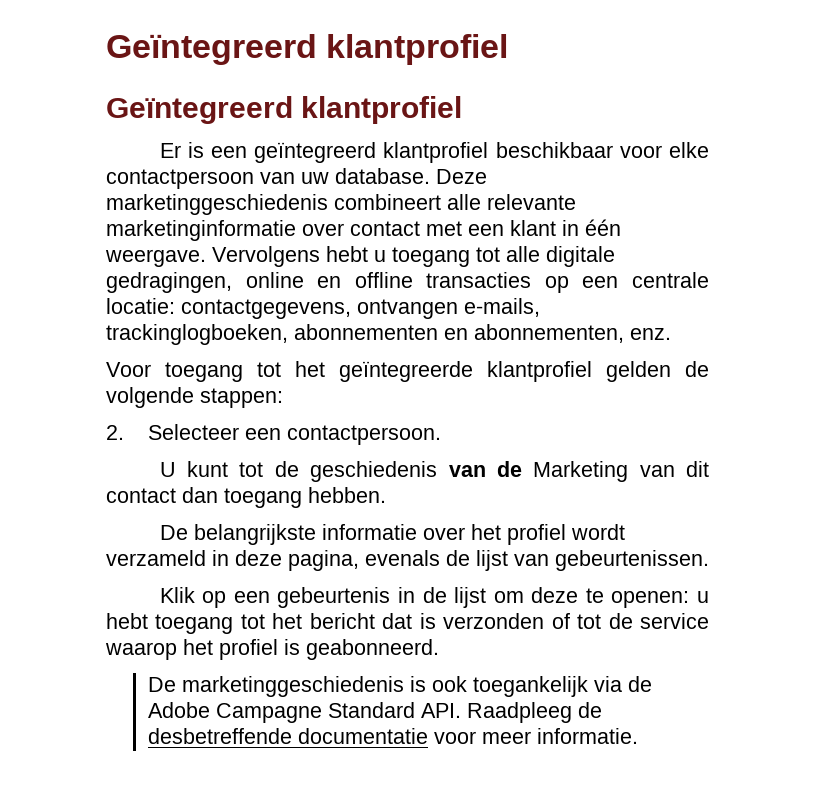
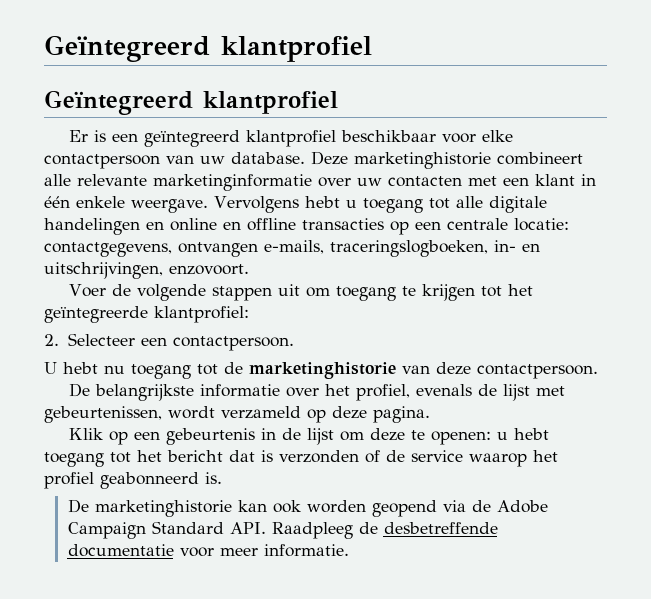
[106,194,328,215] marketinggeschiedenis -> [354,152,491,169] marketinghistorie
[350,221,420,236] contact -> [357,176,462,187] uw contacten
(621, 227) none -> [76,196,125,208] enkele
[106,272,232,293] gedragingen, -> [44,218,164,235] handelingen en
[106,324,671,345] [106,361,709,382] [106,387,283,408] trackinglogboeken, abonnementen en abonnementen, enz. // Voor toegang tot het geïntegreerde klantprofiel gelden de volgende stappen: -> [330,240,540,257] [44,262,249,279] [69,284,534,301] [44,306,249,323] traceringslogboeken, in- en uitschrijvingen, enzovoort. // Voer de volgende stappen uit om toegang te krijgen tot het geïntegreerde klantprofiel:
[187,461,710,482] [106,487,386,508] kunt tot de geschiedenis van de Marketing van dit contact dan toegang hebben. -> [63,362,598,379] hebt nu toegang tot de marketinghistorie van deze contactpersoon.
[506,524,625,545] [106,550,709,571] profiel wordt verzameld in deze pagina, evenals de lijst van gebeurtenissen. -> [356,384,566,401] [44,406,430,423] profiel, evenals de lijst met gebeurtenissen, wordt verzameld op deze pagina.
[577,614,602,629] tot -> (380, 456) none
[284,639,439,660] [148,676,589,697] is geabonneerd. // De marketinggeschiedenis is ook toegankelijk -> [100,472,222,489] [67,499,437,517] geabonneerd is. // De marketinghistorie kan ook worden geopend
[216,703,323,723] Campagne -> [67,522,146,539] Campaign

